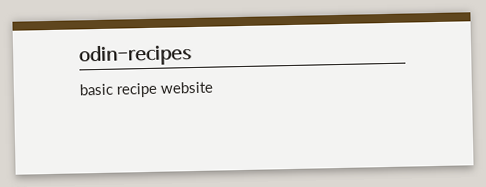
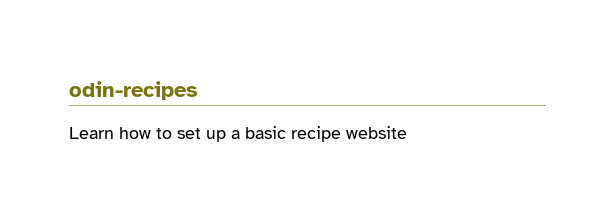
(192, 55) none -> [69,127,240,142] Learn how to set up a

